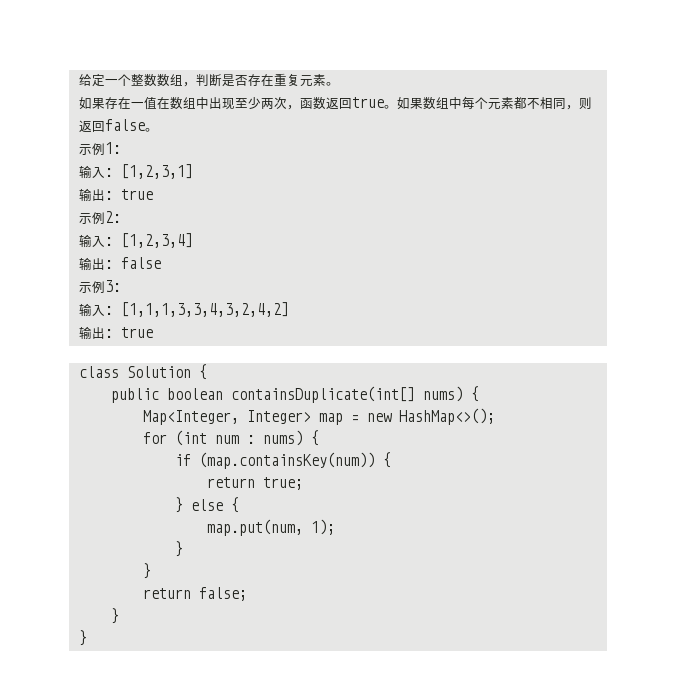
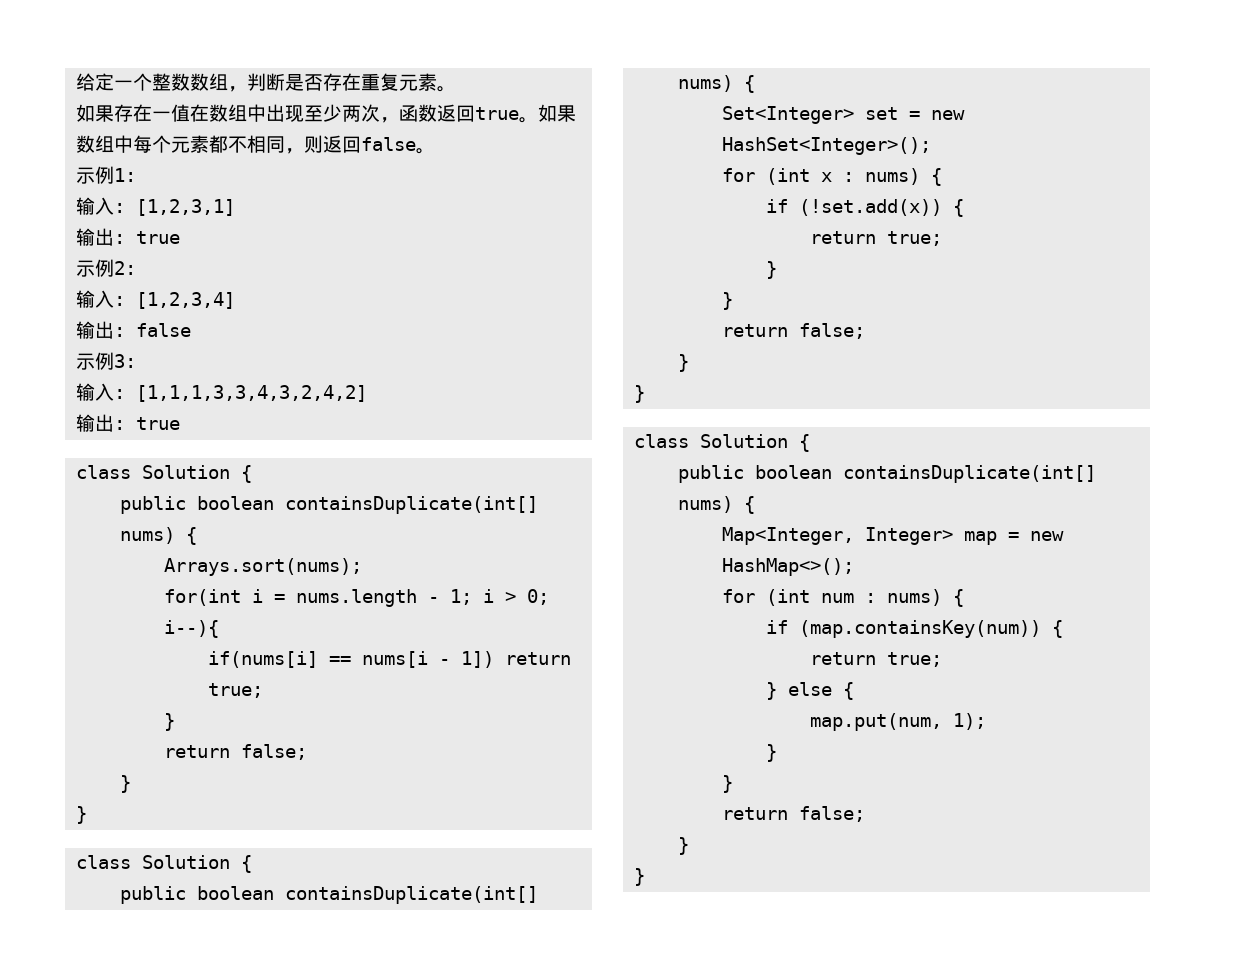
(480, 394) none -> [164,558,363,576] [164,589,550,607] [164,620,220,638] [208,651,572,668] [208,683,264,698] [164,713,176,731] [164,744,308,760] [120,775,132,793] [76,806,88,824] [76,855,253,873] [120,886,539,904] [678,75,756,93] [722,106,966,124] [722,137,932,155] [722,168,943,186] [766,199,965,217] [810,231,943,246] [766,261,778,279] [722,292,734,310] [722,323,866,339] [678,354,690,372] [634,385,646,403] [634,434,811,452] [678,465,1097,483] [678,496,756,514] // Arrays.sort(nums); // for(int i = nums.length - 1; i > 0; i--){ // if(nums[i] == nums[i - 1]) return true; // } // return false; // } // } // class Solution { // public boolean containsDuplicate(int[] nums) { // Set<Integer> set = new HashSet<Integer>(); // for (int x : nums) { // if (!set.add(x)) { // return true; // } // } // return false; // } // } // class Solution { // public boolean containsDuplicate(int[] nums) {

